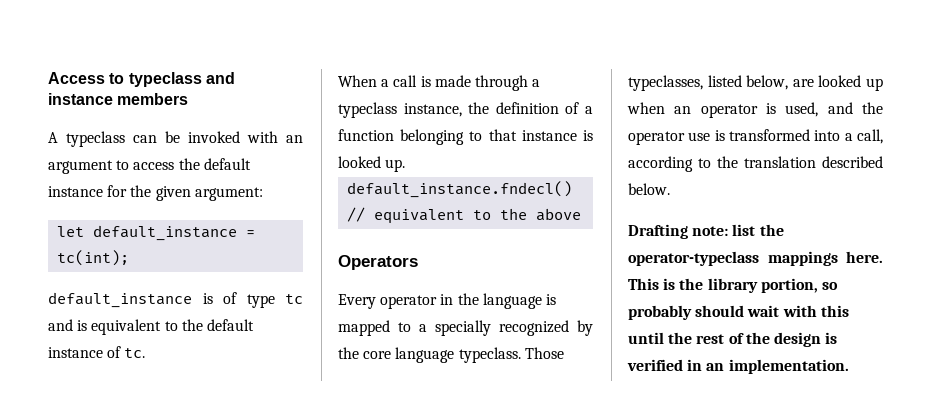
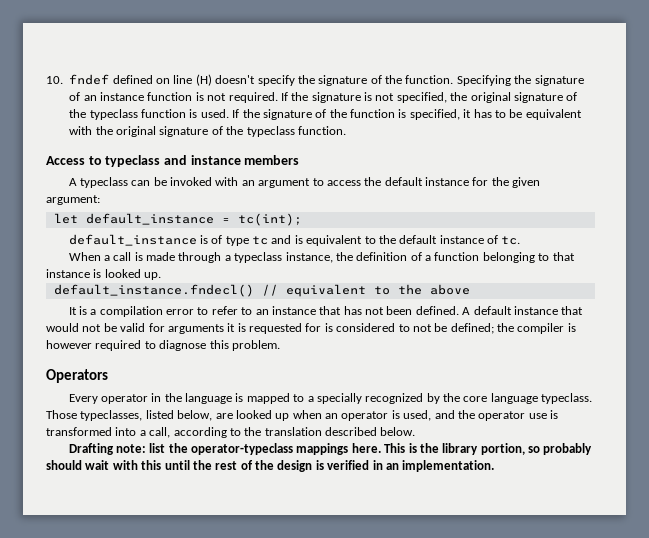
(48, 78) none -> [46,74,584,86] [69,92,578,103] [69,109,582,120] [69,126,346,137] 10. fndef defined on line (H) doesn't specify the signature of the function. Specifying the signature of an instance function is not required. If the signature is not specified, the original signature of the typeclass function is used. If the signature of the function is specified, it has to be equivalent with the original signature of the typeclass function. //
(582, 214) none -> [68,306,584,317] [46,323,576,334] [46,340,280,351] // It is a compilation error to refer to an instance that has not been defined. A default instance that would not be valid for arguments it is requested for is considered to not be defined; the compiler is however required to diagnose this problem.

